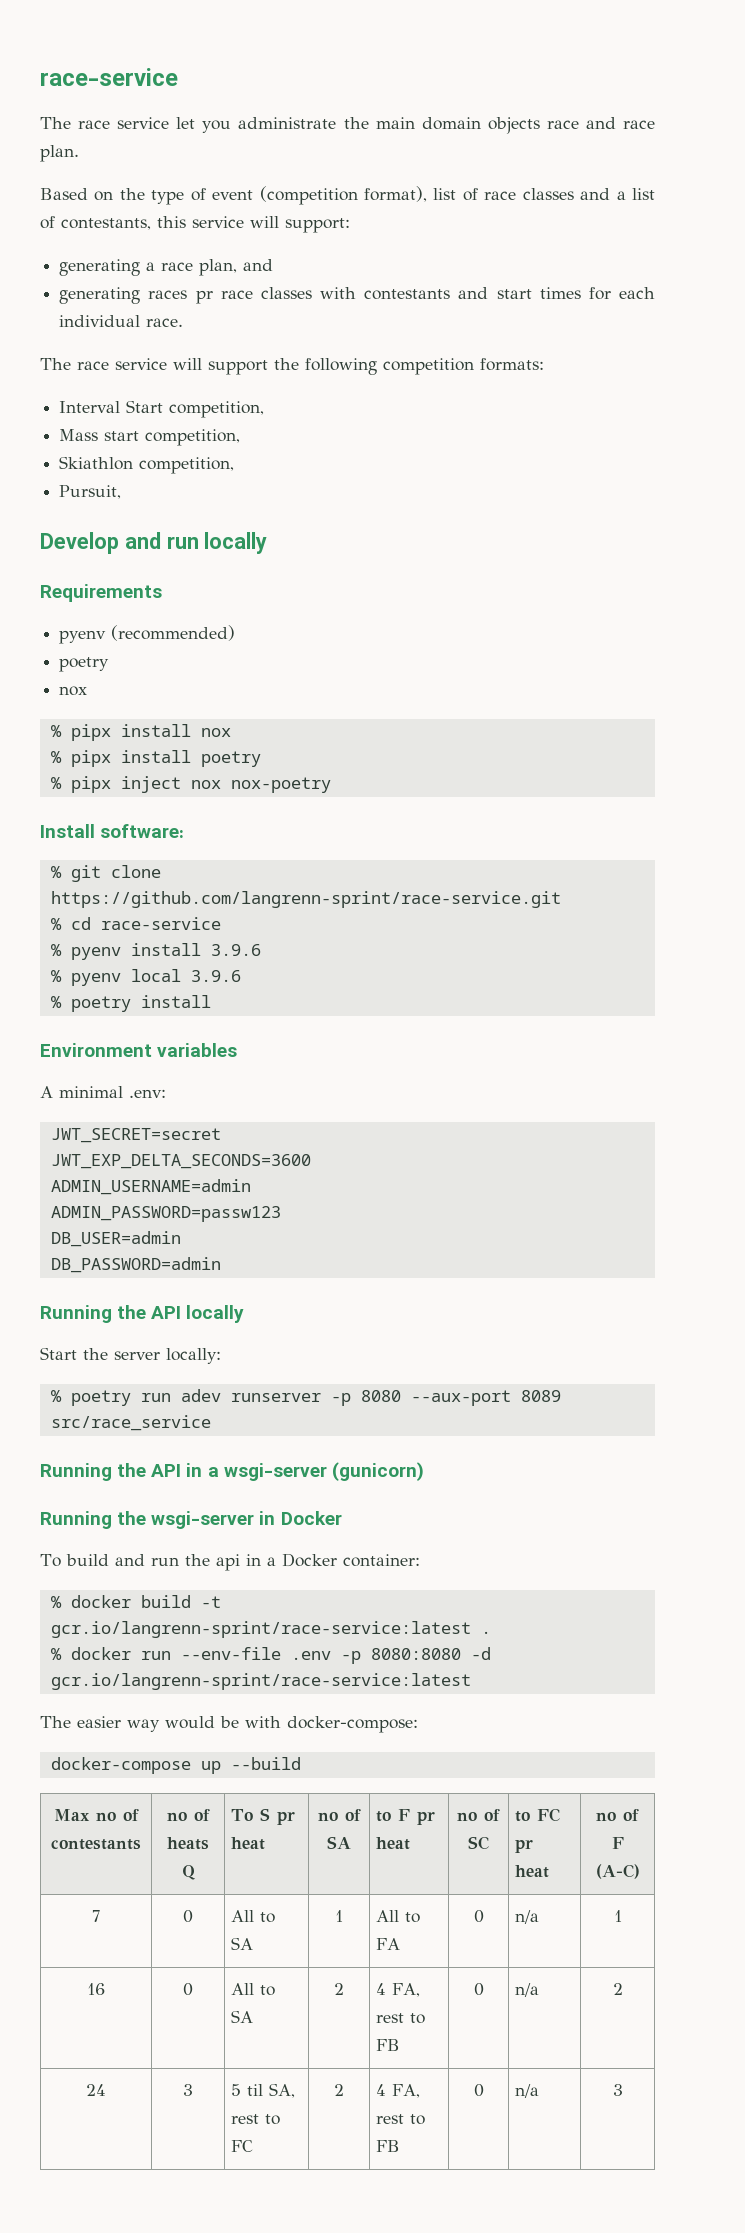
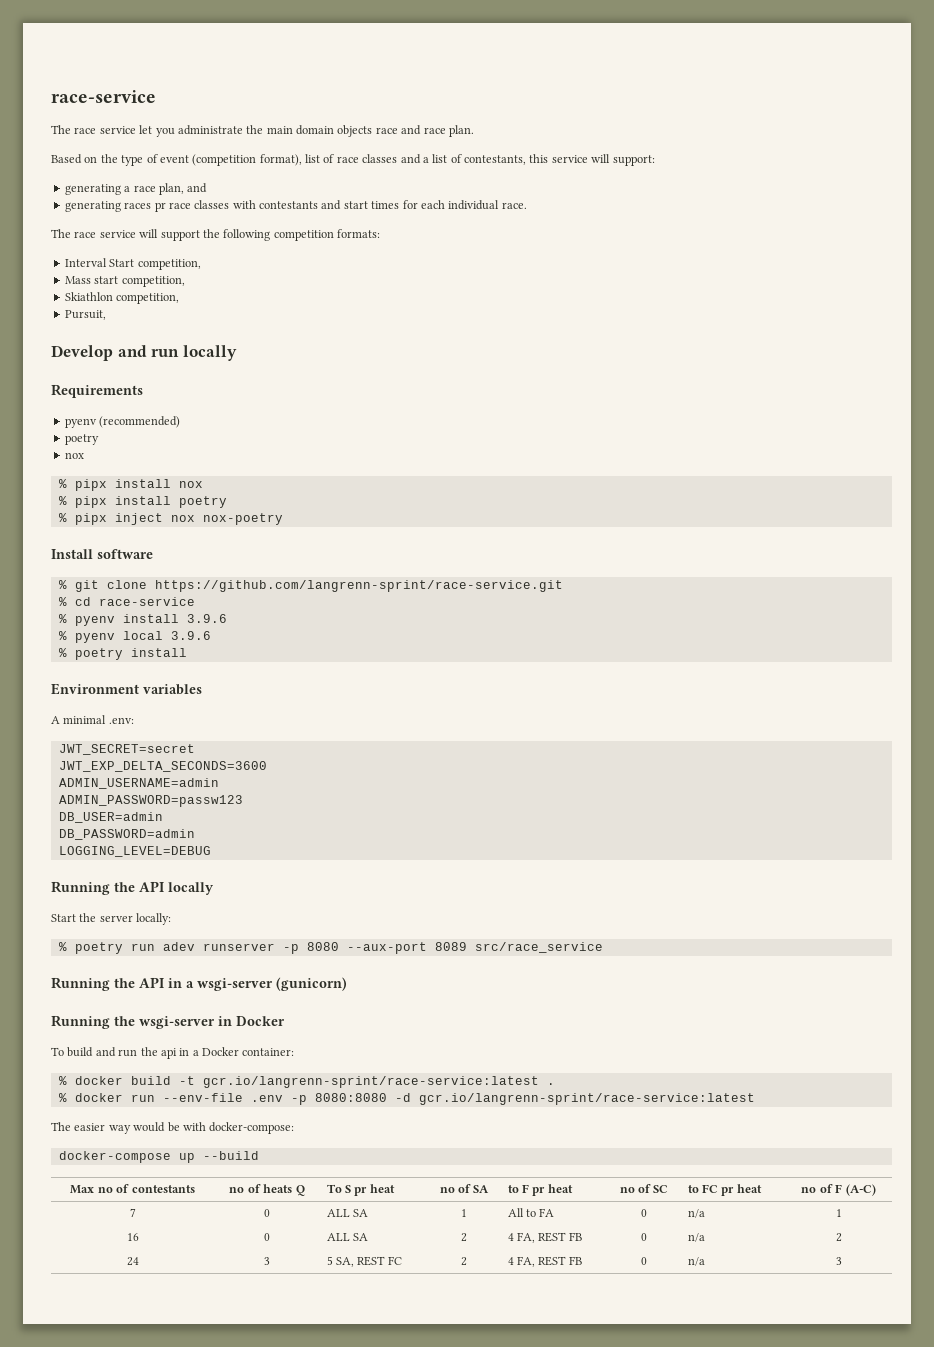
[100,824,185,838] software: -> [97,549,153,559] software
(221, 1265) none -> [58,846,211,857] // LOGGING_LEVEL=DEBUG
[231,1910,276,1923] All to -> [326,1209,350,1217] ALL
[231,1983,276,1996] All to -> [326,1233,350,1241] ALL
[376,2013,426,2024] rest to -> [538,1232,567,1242] REST
[247,2083,296,2098] [231,2114,281,2125] til SA, rest to -> [335,1256,386,1267] SA, REST
[376,2114,426,2125] rest to -> [538,1256,567,1266] REST

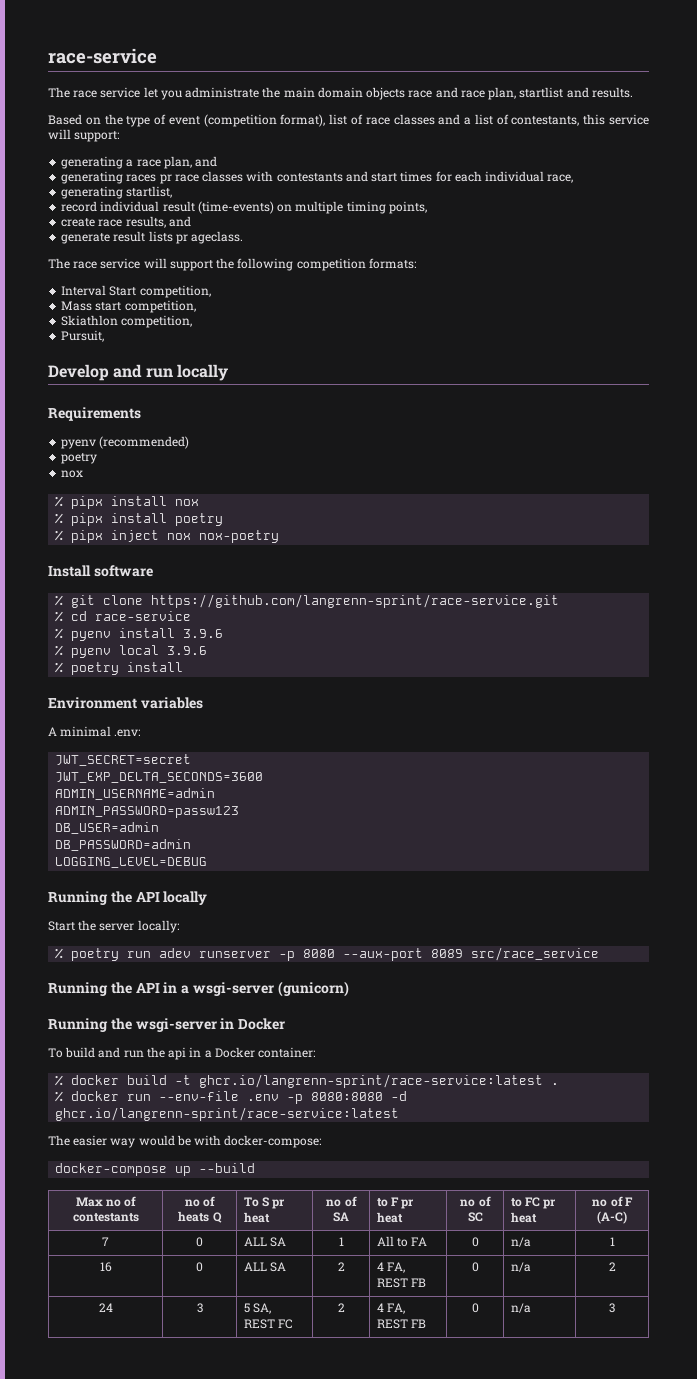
[448,125,474,137] plan. -> [488,87,633,100] plan, startlist and results.
[501,202,527,209] race. -> [547,174,574,183] [61,186,173,199] [61,201,427,214] [61,216,191,228] [61,231,244,244] race, // generating startlist, // record individual result (time-events) on multiple timing points, // create race results, and // generate result lists pr ageclass.
[202,1076,539,1088] gcr.io/langrenn-sprint/race-service:latest -> [199,1074,544,1088] ghcr.io/langrenn-sprint/race-service:latest
[418,1093,755,1105] gcr.io/langrenn-sprint/race-service:latest -> [55,1107,400,1121] ghcr.io/langrenn-sprint/race-service:latest

